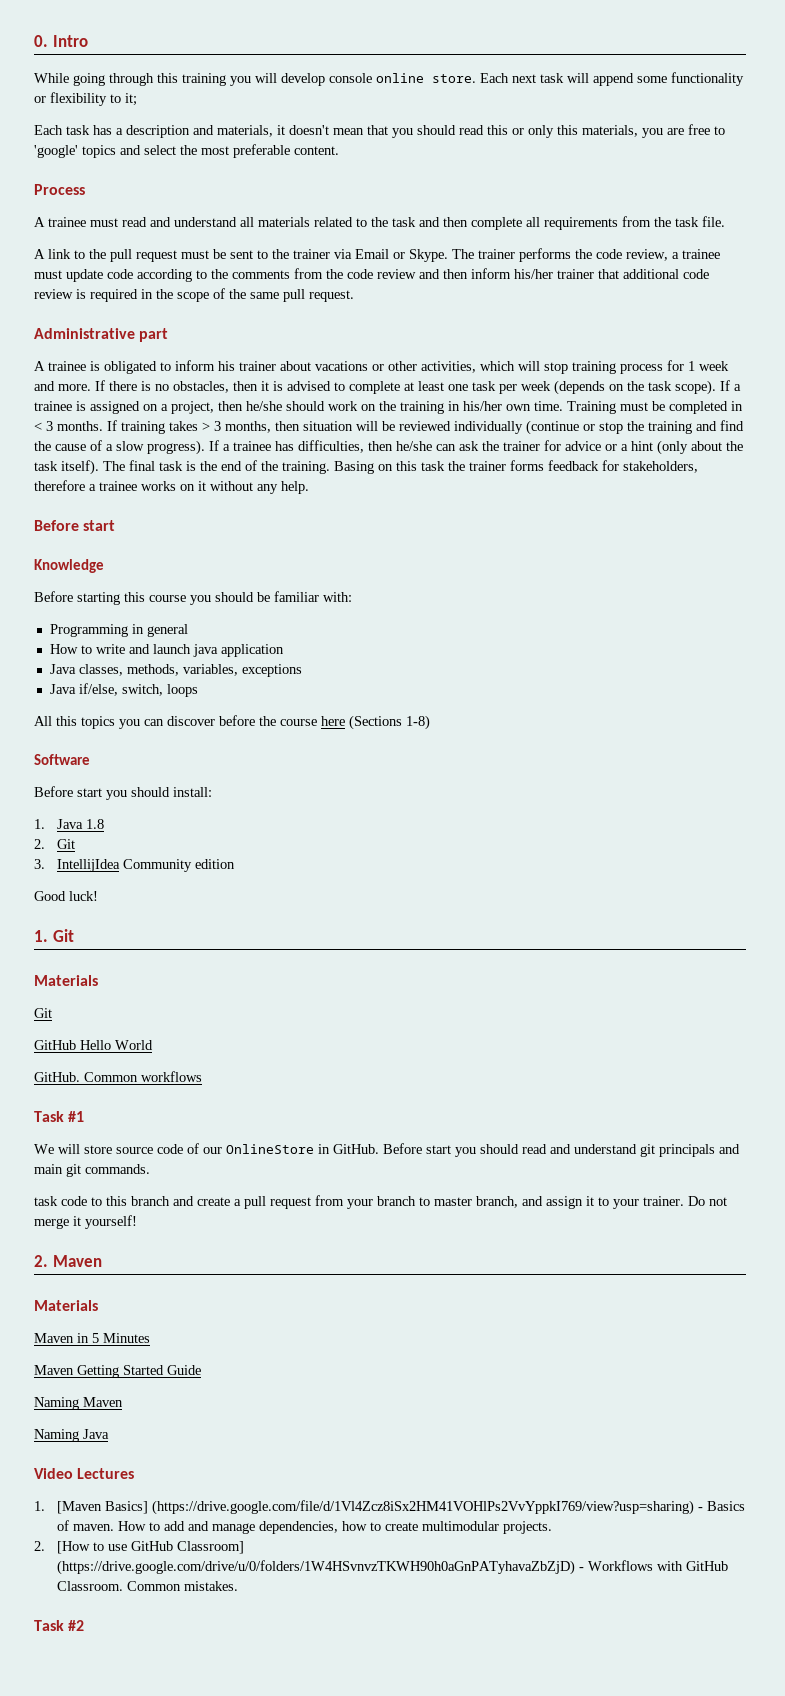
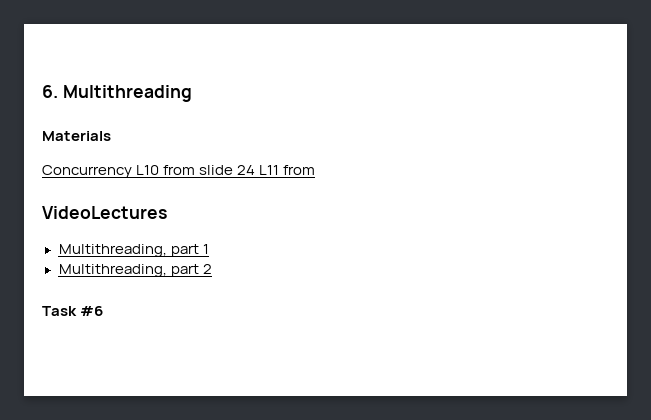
[34,35,88,47] [34,72,744,86] [34,92,137,106] [34,124,725,138] [34,144,339,158] [34,184,85,195] [34,216,725,230] [34,248,720,262] [34,268,709,282] [34,288,354,302] [34,328,169,342] [34,360,729,374] [34,380,741,395] [34,401,743,414] [34,420,744,435] [34,440,743,455] [34,460,698,475] [34,480,309,494] [34,520,116,531] [34,559,104,573] [34,591,352,605] [49,624,188,637] [49,644,284,657] [49,664,302,677] [49,683,198,697] [34,715,430,730] [34,754,90,765] [34,786,212,800] [34,819,105,829] [34,839,76,849] [34,859,236,872] [34,891,98,901] [34,929,74,942] [34,975,98,986] [34,1008,52,1018] [34,1040,153,1050] [34,1071,202,1082] [34,1111,85,1122] [34,1143,740,1157] [34,1164,150,1177] [34,1195,727,1209] [34,1215,137,1229] [34,1255,102,1267] [34,1300,98,1311] [34,1333,150,1343] [34,1365,201,1378] [34,1397,123,1410] [34,1429,109,1442] [34,1468,135,1479] [34,1500,746,1515] [57,1520,553,1534] [34,1541,245,1554] [57,1560,729,1575] [57,1581,239,1591] [34,1620,85,1631] 0. Intro // While going through this training you will develop console online store. Each next task will append some functionality or flexibility to it; // Each task has a description and materials, it doesn't mean that you should read this or only this materials, you are free to 'google' topics and select the most preferable content. // Process // A trainee must read and understand all materials related to the task and then complete all requirements from the task file. // A link to the pull request must be sent to the trainer via Email or Skype. The trainer performs the code review, a trainee must update code according to the comments from the code review and then inform his/her trainer that additional code review is required in the scope of the same pull request. // Administrative part // A trainee is obligated to inform his trainer about vacations or other activities, which will stop training process for 1 week and more. If there is no obstacles, then it is advised to complete at least one task per week (depends on the task scope). If a trainee is assigned on a project, then he/she should work on the training in his/her own time. Training must be completed in < 3 months. If training takes > 3 months, then situation will be reviewed individually (continue or stop the training and find the cause of a slow progress). If a trainee has difficulties, then he/she can ask the trainer for advice or a hint (only about the task itself). The final task is the end of the training. Basing on this task the trainer forms feedback for stakeholders, therefore a trainee works on it without any help. // Before start // Knowledge // Before starting this course you should be familiar with: // Programming in general // How to write and launch java application // Java classes, methods, variables, exceptions // Java if/else, switch, loops // All this topics you can discover before the course here (Sections 1-8) // Software // Before start you should install: // 1. Java 1.8 // 2. Git // 3. IntellijIdea Community edition // Good luck! // 1. Git // Materials // Git // GitHub Hello World // GitHub. Common workflows // Task #1 // We will store source code of our OnlineStore in GitHub. Before start you should read and understand git principals and main git commands. // task code to this branch and create a pull request from your branch to master branch, and assign it to your trainer. Do not merge it yourself! // 2. Maven // Materials // Maven in 5 Minutes // Maven Getting Started Guide // Naming Maven // Naming Java // Video Lectures // 1. [Maven Basics] (https://drive.google.com/file/d/1Vl4Zcz8iSx2HM41VOHlPs2VvYppkI769/view?usp=sharing) - Вasics of maven. How to add and manage dependencies, how to create multimodular projects. // 2. [How to use GitHub Classroom] (https://drive.google.com/drive/u/0/folders/1W4HSvnvzTKWH90h0aGnPATyhavaZbZjD) - Workflows with GitHub Classroom. Common mistakes. // Task #2 -> [42,85,192,102] [42,131,111,141] [42,165,316,178] [42,206,167,219] [58,244,209,257] [58,264,212,277] [42,306,104,316] 6. Multithreading // Materials // Concurrency L10 from slide 24 L11 from // VideoLectures // Multithreading, part 1 // Multithreading, part 2 // Task #6

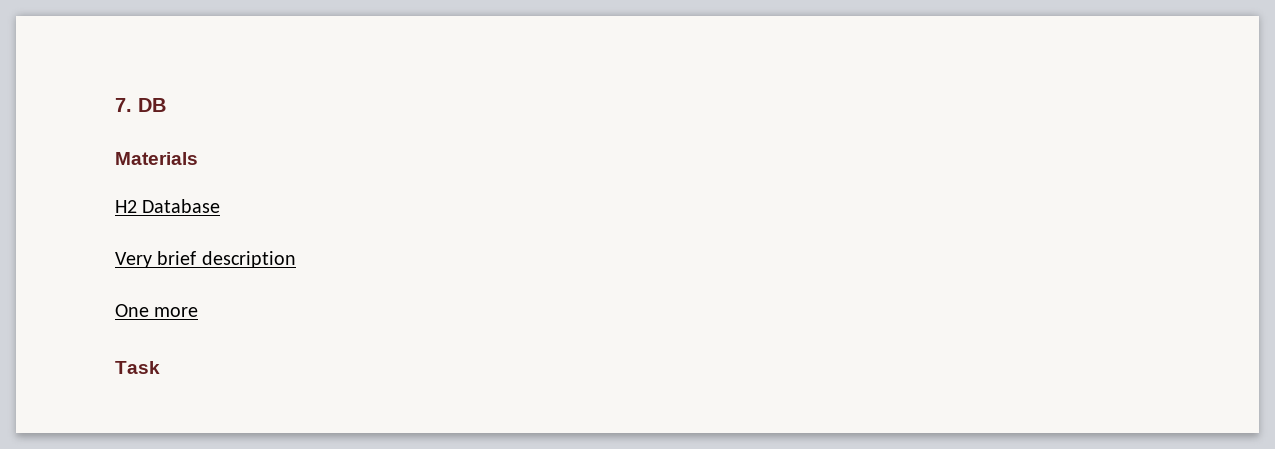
[42,85,192,102] 6. Multithreading -> [115,98,166,112] 7. DB
[42,165,316,178] [42,206,167,219] [58,244,209,257] [58,264,212,277] Concurrency L10 from slide 24 L11 from // VideoLectures // Multithreading, part 1 // Multithreading, part 2 -> [115,199,221,213] [115,251,296,268] [115,304,199,317] H2 Database // Very brief description // One more
[80,306,104,316] #6 -> (160, 367) none

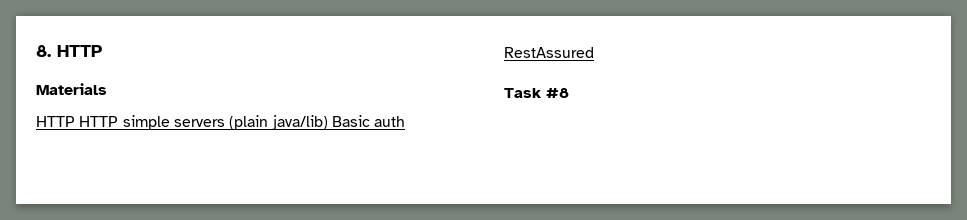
[115,98,166,112] 7. DB -> [36,45,102,57] 8. HTTP
[115,199,221,213] [115,251,296,268] [115,304,199,317] H2 Database // Very brief description // One more -> [36,115,406,130] [504,47,594,58] HTTP HTTP simple servers (plain java/lib) Basic auth RestAssured
(160, 367) none -> [546,88,569,98] #8

